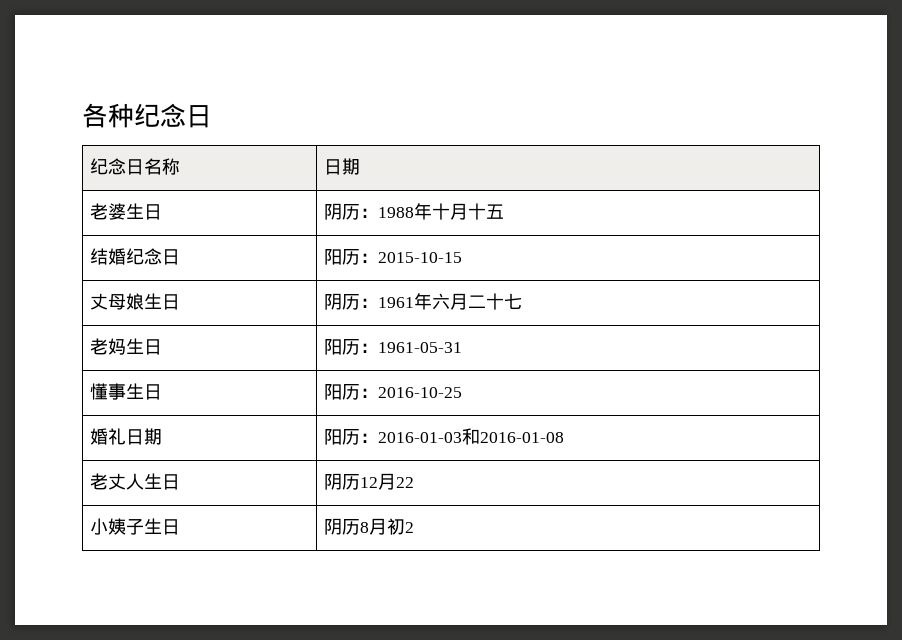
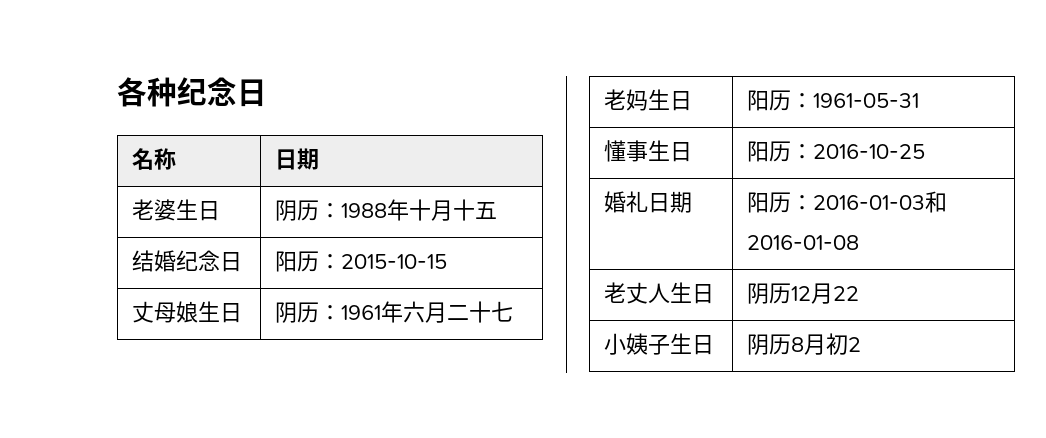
[89,158,144,175] 纪念日 -> (267, 93) none

